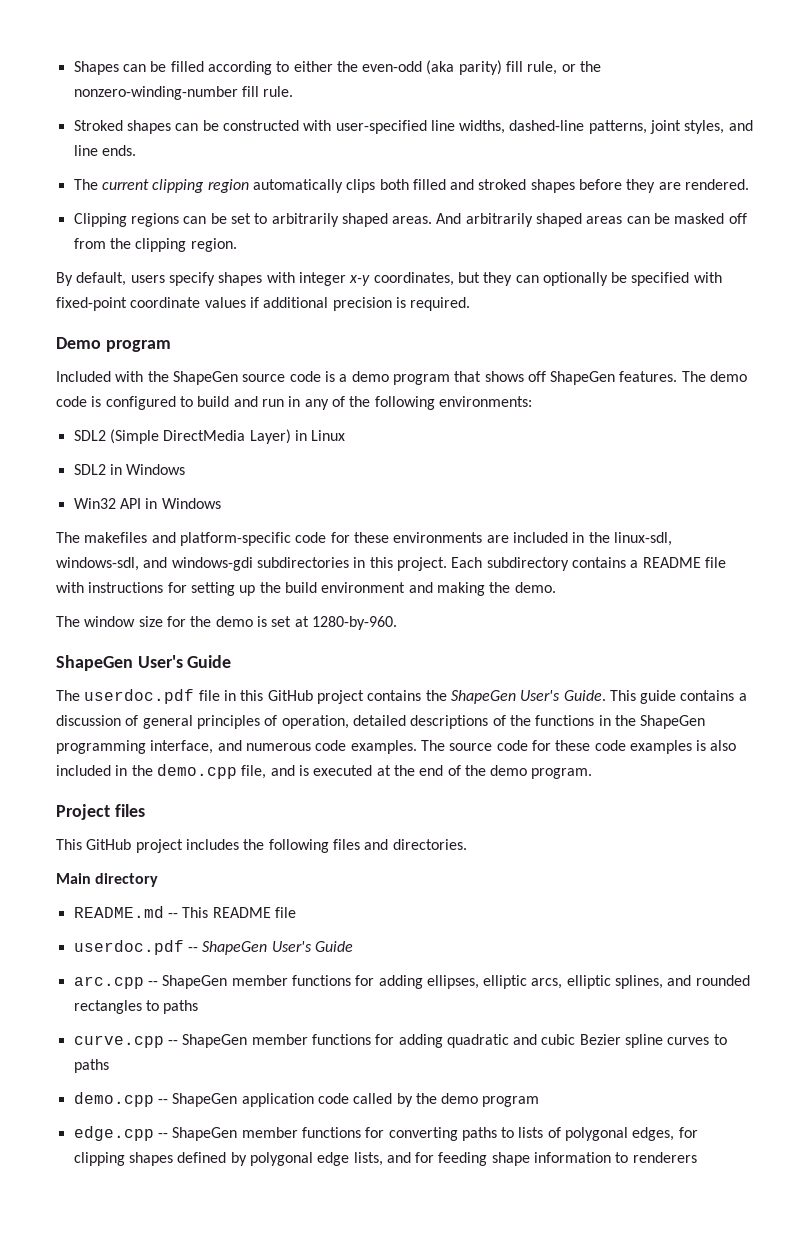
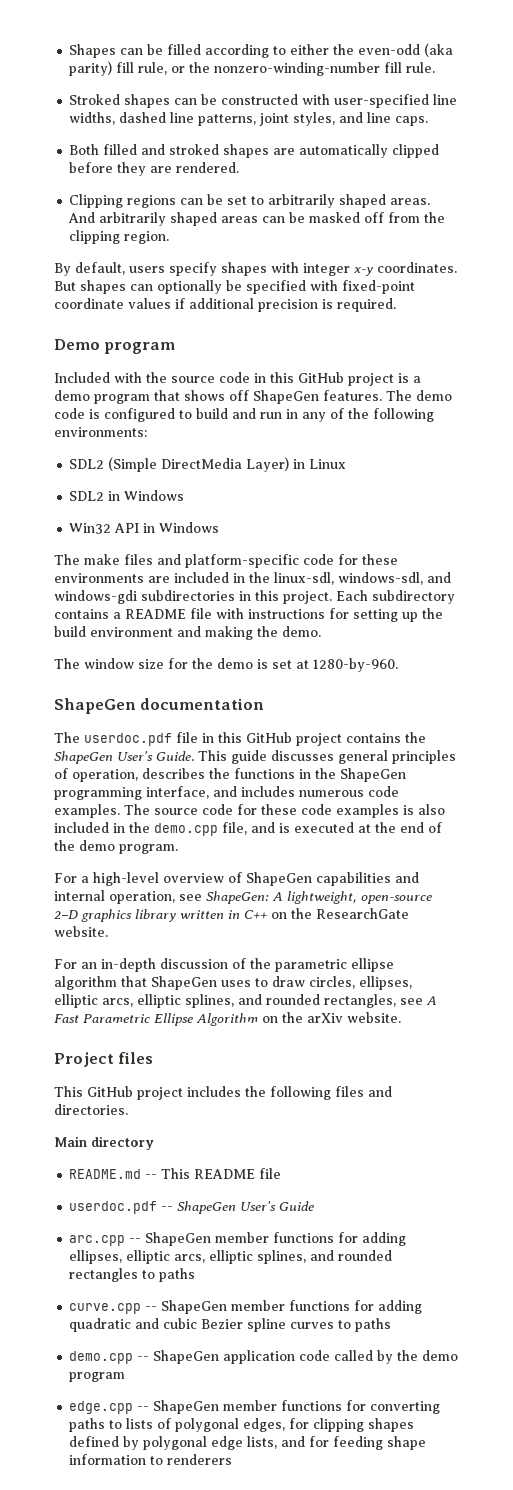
[509,120,585,131] dashed-line -> [119,112,195,123] dashed line
[101,145,136,156] [73,179,409,193] ends. // The current clipping region automatically clips both -> [395,116,429,126] [69,144,100,155] caps. // Both
(575, 186) none -> [273,144,440,158] are automatically clipped
[373,272,513,286] coordinates, but they -> [377,262,457,273] [54,280,126,294] coordinates. But shapes
[172,371,321,385] ShapeGen source code -> [171,372,394,386] source code in this GitHub project
[84,532,148,543] makefiles -> [84,554,153,565] make files
[137,655,232,668] User's Guide -> [140,698,265,710] documentation
[680,690,747,701] [56,715,139,726] contains a discussion of -> [271,750,334,761] discusses
[352,715,506,729] detailed descriptions of -> [142,768,205,779] describes
(242, 745) none -> [241,786,295,797] includes
(593, 773) none -> [54,872,419,886] [54,890,432,904] [54,908,409,922] [54,926,108,937] [54,958,394,972] [54,976,412,990] [54,994,437,1008] [54,1012,401,1026] // For a high-level overview of ShapeGen capabilities and internal operation, see ShapeGen: A lightweight, open-source 2−D graphics library written in C++ on the ResearchGate website. // For an in-depth discussion of the parametric ellipse algorithm that ShapeGen uses to draw circles, ellipses, elliptic arcs, elliptic splines, and rounded rectangles, see A Fast Parametric Ellipse Algorithm on the arXiv website.

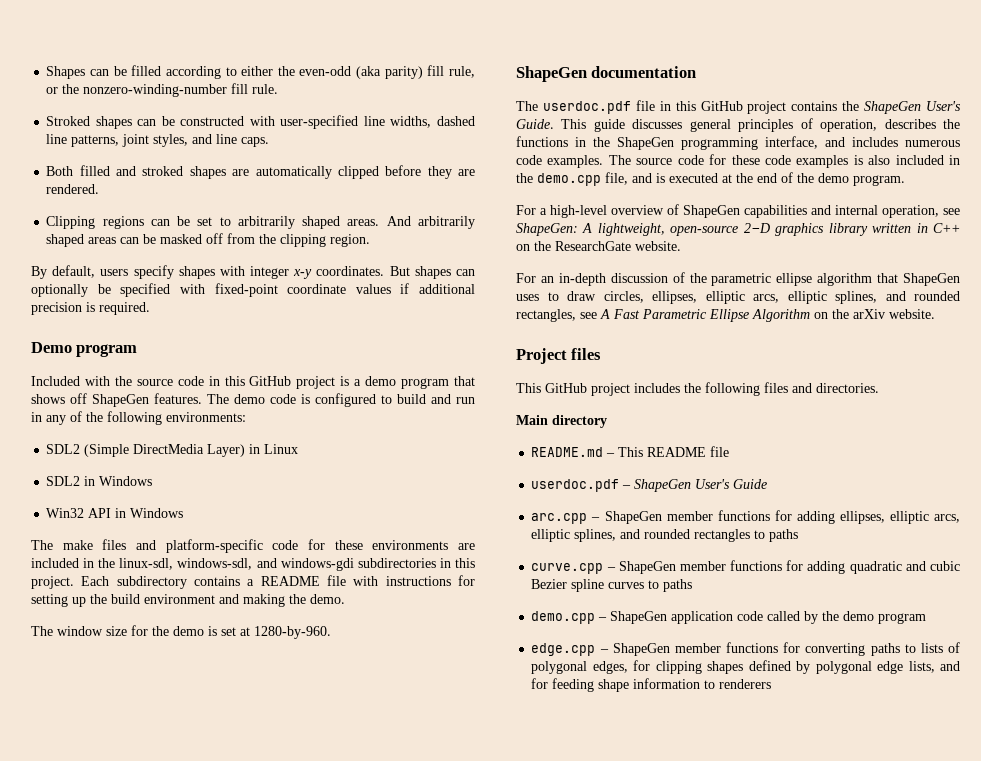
[145,1174,158,1179] -- -> [606,453,616,457] –
[161,1206,174,1211] -- -> [622,485,632,489] –
[129,1238,142,1243] -- -> [591,517,601,521] –
[145,1306,158,1311] -- -> [606,567,616,571] –
[137,1356,150,1361] -- -> [598,617,608,621] –
[137,1406,150,1411] -- -> [599,649,609,653] –

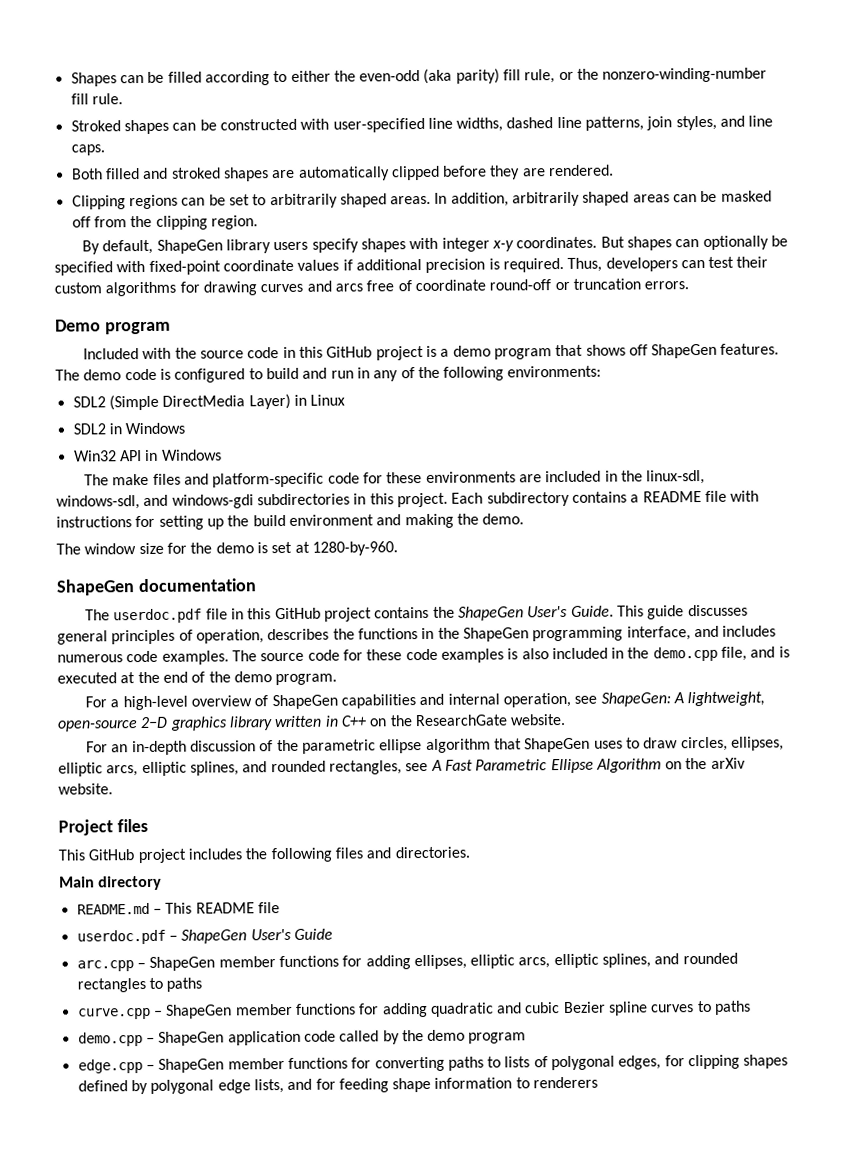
[122,134,150,147] joint -> [646,116,673,131] join
[386,216,411,226] And -> [434,192,509,207] In addition,
(96, 271) none -> [156,239,272,254] ShapeGen library
(150, 308) none -> [567,256,769,272] [54,278,690,297] Thus, developers can test their custom algorithms for drawing curves and arcs free of coordinate round-off or truncation errors.

